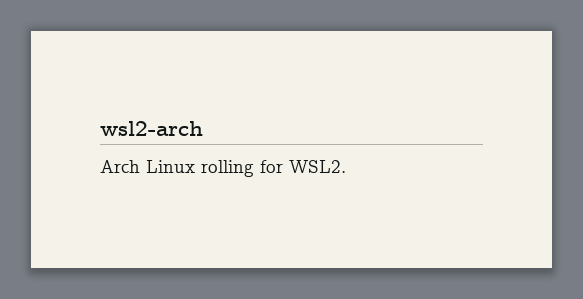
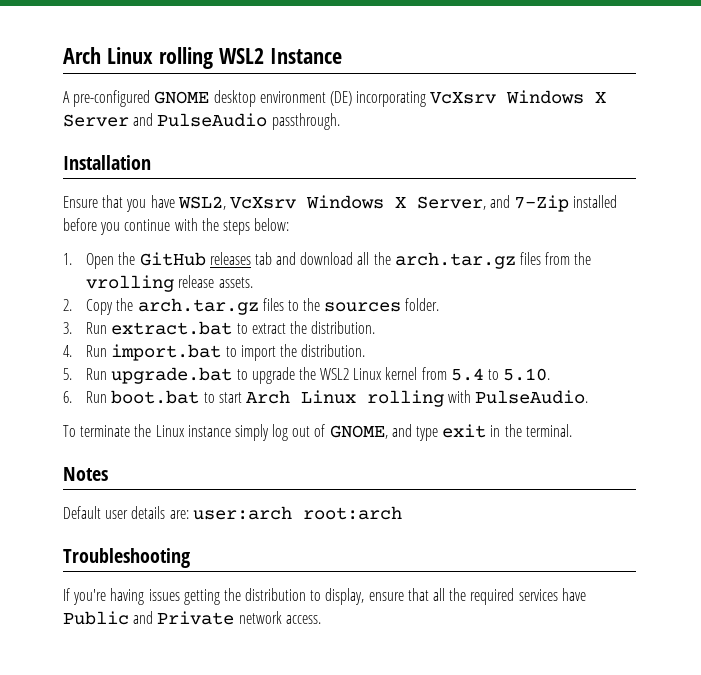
[100,121,203,136] [100,160,346,177] wsl2-arch // Arch Linux rolling for WSL2. -> [63,47,342,69] [63,90,607,107] [63,113,340,130] [63,155,151,170] [63,195,618,212] [63,218,290,235] [63,252,592,269] [86,275,253,292] [63,298,440,315] [63,321,376,335] [63,344,366,361] [63,367,551,384] [63,390,589,407] [63,424,572,441] [63,467,108,481] [63,506,402,520] [63,548,190,568] [63,588,586,605] [63,611,321,625] Arch Linux rolling WSL2 Instance // A pre-configured GNOME desktop environment (DE) incorporating VcXsrv Windows X Server and PulseAudio passthrough. // Installation // Ensure that you have WSL2, VcXsrv Windows X Server, and 7-Zip installed before you continue with the steps below: // 1. Open the GitHub releases tab and download all the arch.tar.gz files from the vrolling release assets. // 2. Copy the arch.tar.gz files to the sources folder. // 3. Run extract.bat to extract the distribution. // 4. Run import.bat to import the distribution. // 5. Run upgrade.bat to upgrade the WSL2 Linux kernel from 5.4 to 5.10. // 6. Run boot.bat to start Arch Linux rolling with PulseAudio. // To terminate the Linux instance simply log out of GNOME, and type exit in the terminal. // Notes // Default user details are: user:arch root:arch // Troubleshooting // If you're having issues getting the distribution to display, ensure that all the required services have Public and Private network access.

